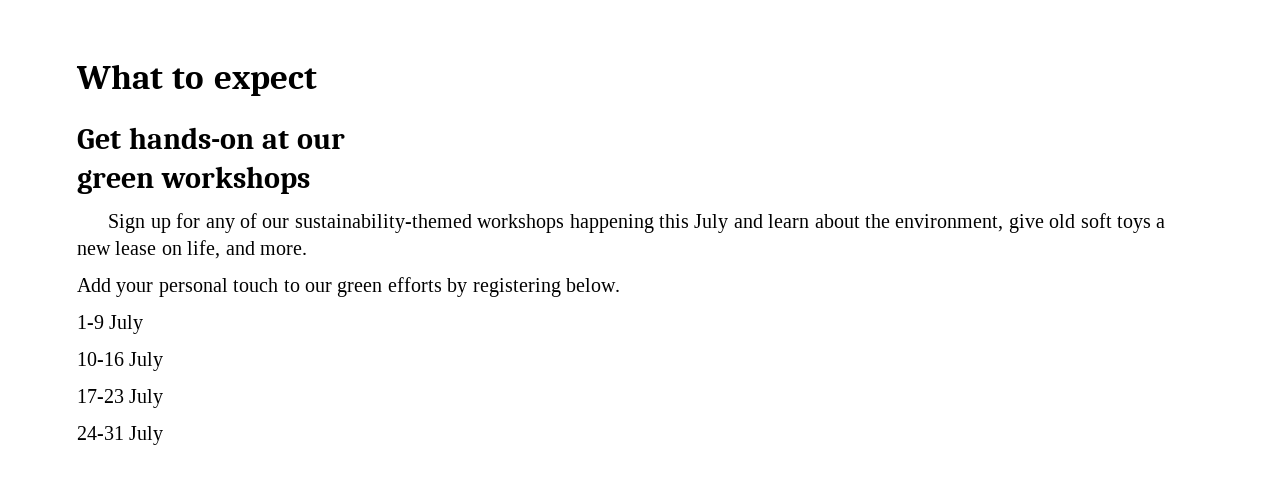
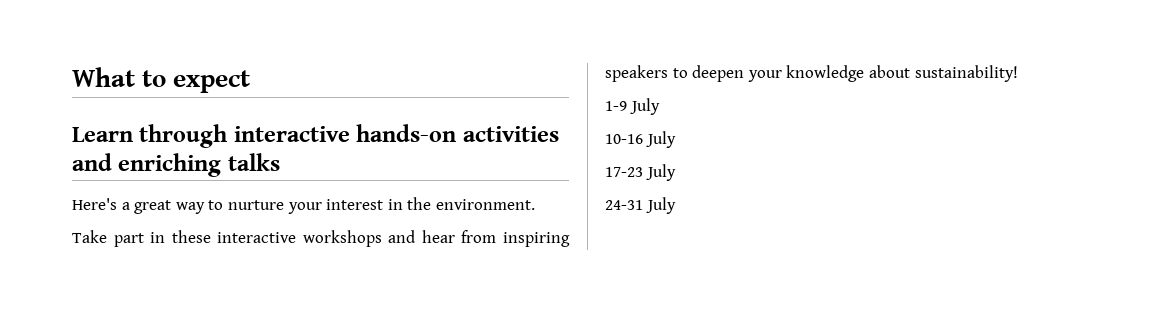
[77,127,346,149] [77,166,311,194] [108,213,1166,233] [77,240,307,259] [77,277,620,297] Get hands-on at our // green workshops // Sign up for any of our sustainability-themed workshops happening this July and learn about the environment, give old soft toys a new lease on life, and more. // Add your personal touch to our green efforts by registering below. -> [72,124,559,148] [72,153,280,177] [72,197,535,214] [72,230,570,247] [605,65,1018,82] Learn through interactive hands-on activities and enriching talks // Here's a great way to nurture your interest in the environment. // Take part in these interactive workshops and hear from inspiring speakers to deepen your knowledge about sustainability!

